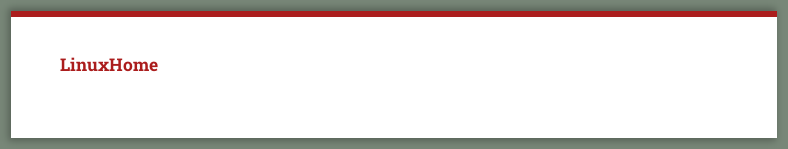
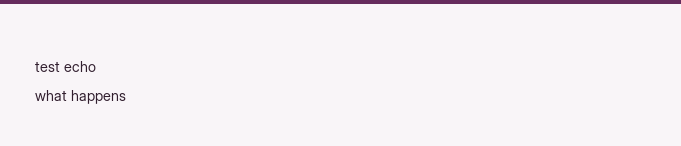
[60,57,158,72] LinuxHome -> [35,61,96,72] [35,90,126,104] test echo // what happens

